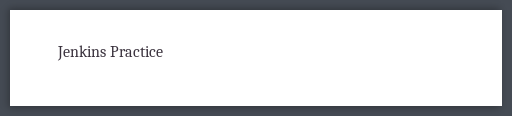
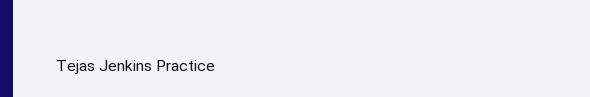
(57, 53) none -> [56,60,95,74] Tejas

